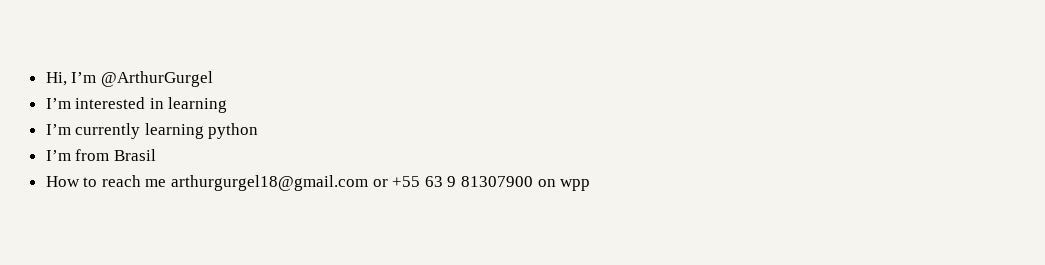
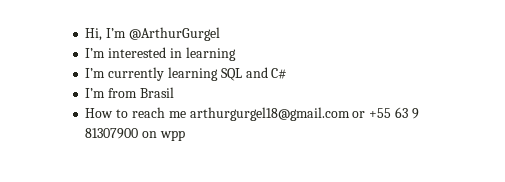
[208,123,259,139] python -> [220,67,288,81] SQL and C#

